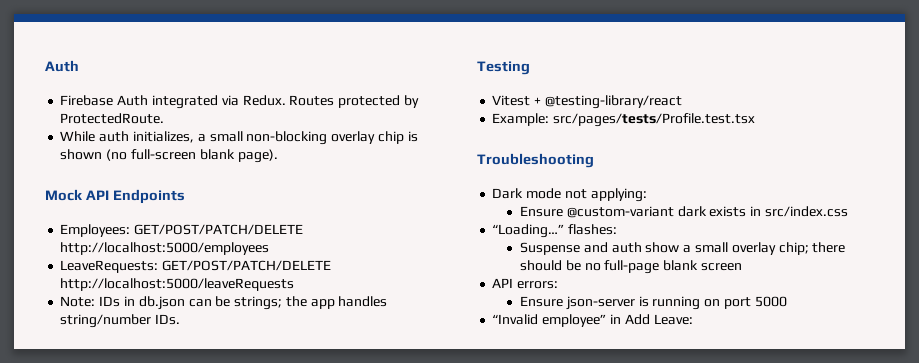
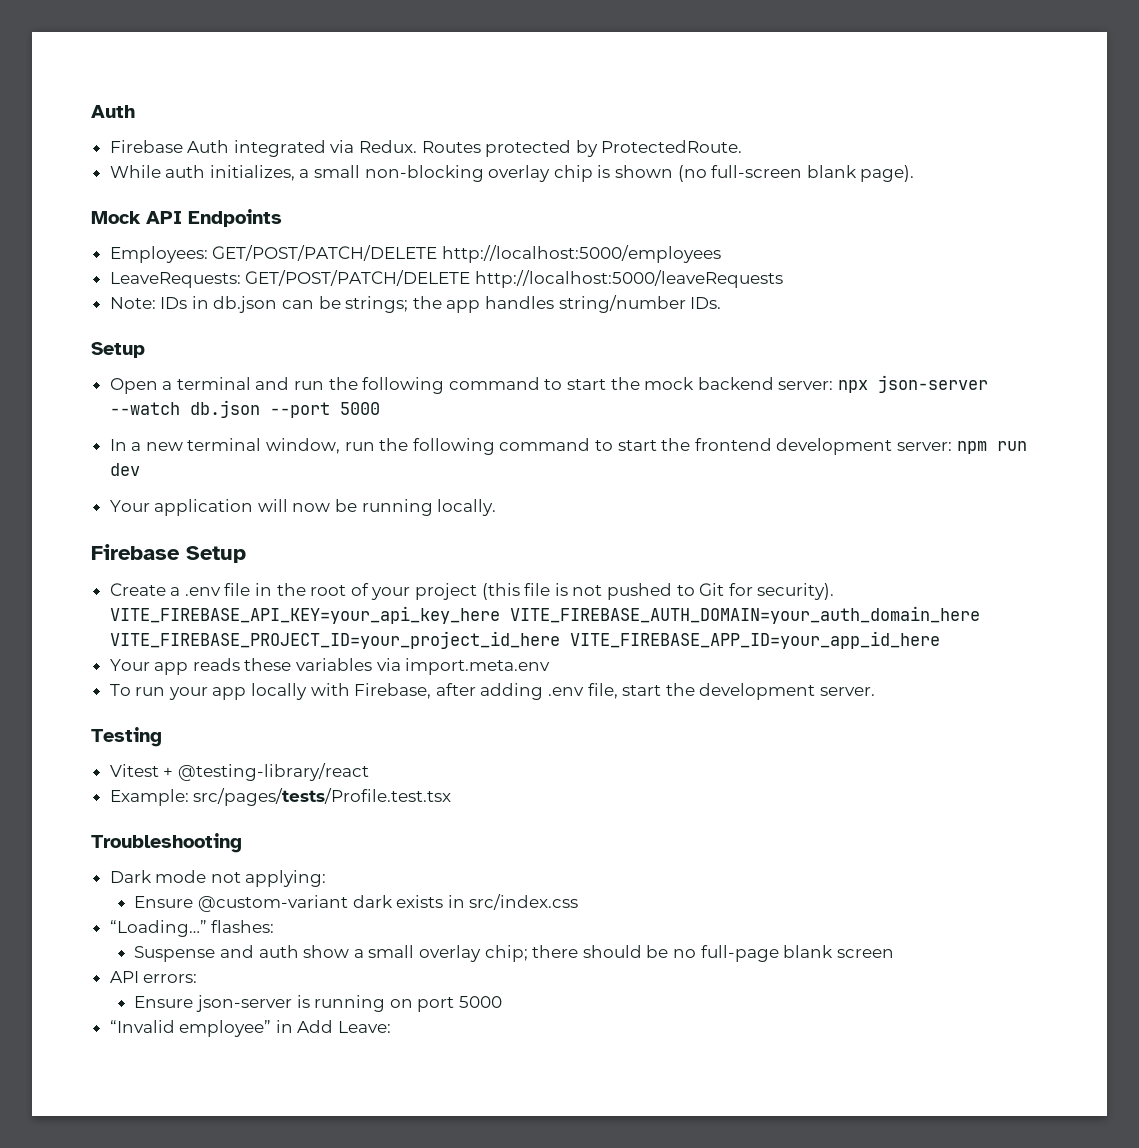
(181, 319) none -> [91,342,145,358] [109,375,988,394] [109,400,380,418] [109,438,1027,455] [109,463,140,476] [109,499,497,516] [91,544,246,563] [109,583,835,600] [109,606,980,624] [109,631,940,649] [109,658,551,675] [109,683,875,700] // Setup // Open a terminal and run the following command to start the mock backend server: npx json-server --watch db.json --port 5000 // In a new terminal window, run the following command to start the frontend development server: npm run dev // Your application will now be running locally. // Firebase Setup // Create a .env file in the root of your project (this file is not pushed to Git for security). VITE_FIREBASE_API_KEY=your_api_key_here VITE_FIREBASE_AUTH_DOMAIN=your_auth_domain_here VITE_FIREBASE_PROJECT_ID=your_project_id_here VITE_FIREBASE_APP_ID=your_app_id_here // Your app reads these variables via import.meta.env // To run your app locally with Firebase, after adding .env file, start the development server.

